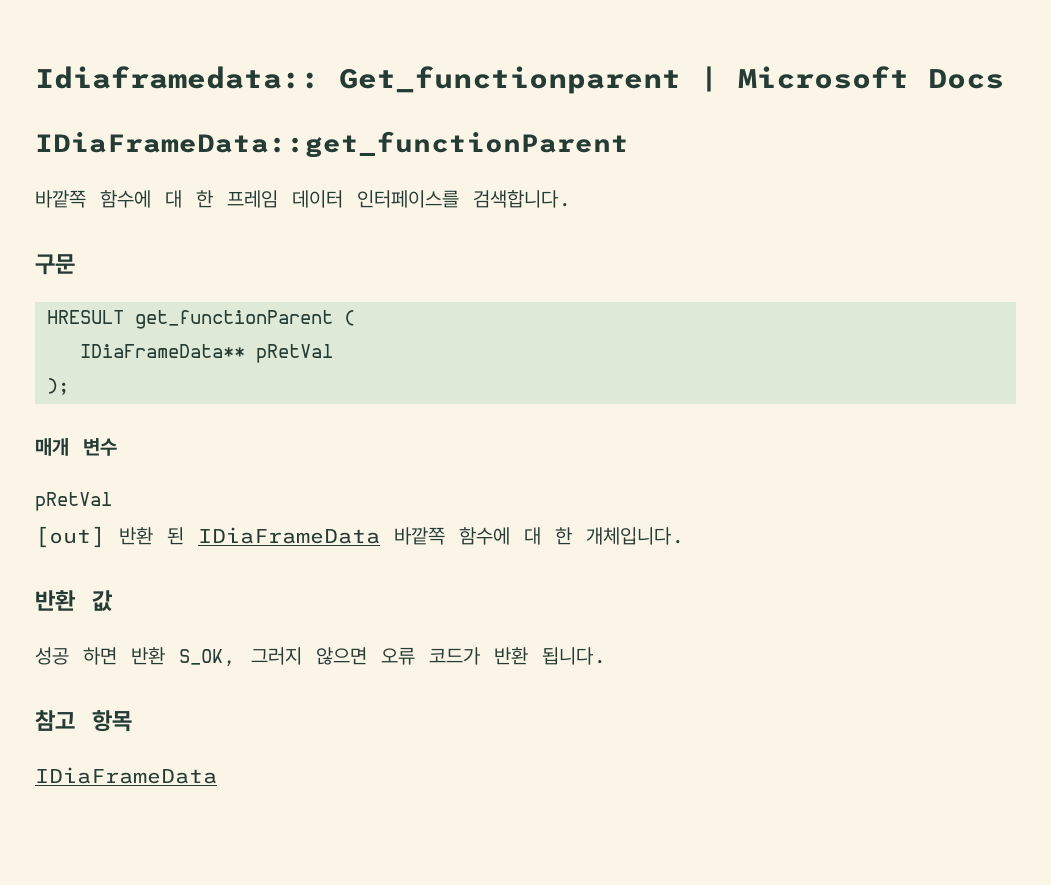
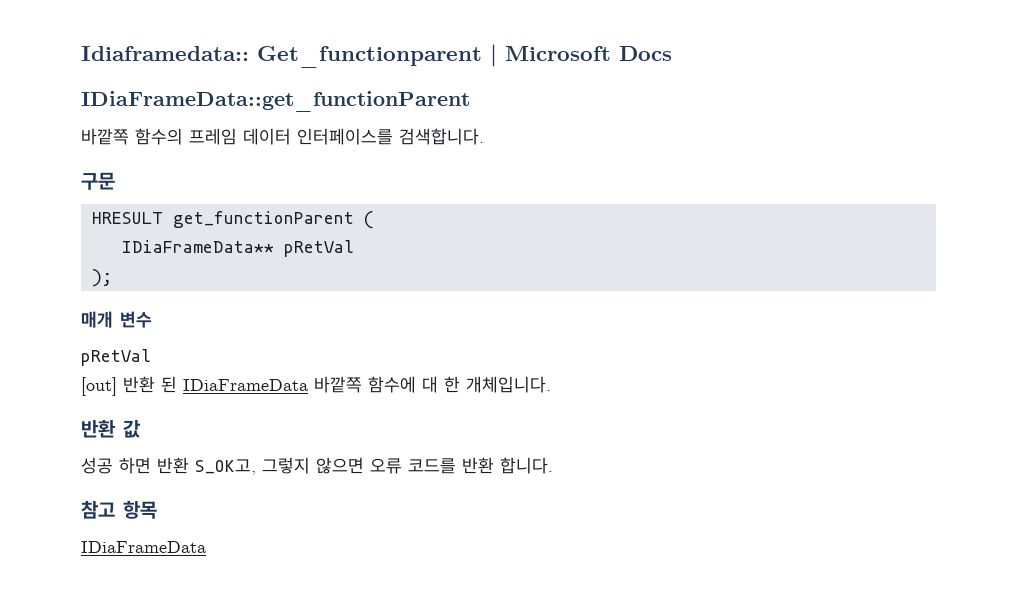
[100,190,213,208] 함수에 대 한 -> [135,128,183,145] 함수의
[179,647,607,667] S_OK, 그러지 않으면 오류 코드가 반환 됩니다. -> [195,457,553,475] S_OK고, 그렇지 않으면 오류 코드를 반환 합니다.

